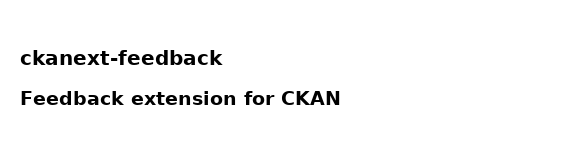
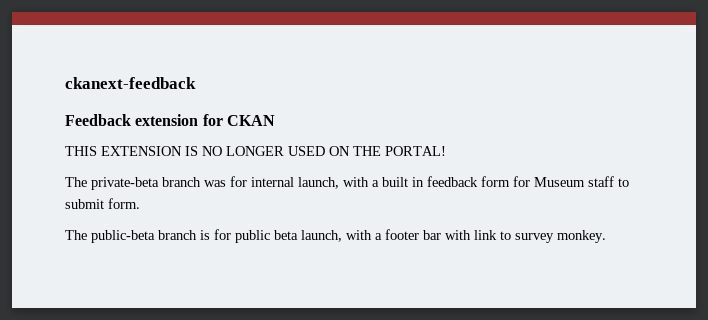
(341, 98) none -> [65,146,446,156] [65,176,629,190] [65,198,140,209] [65,229,606,243] // THIS EXTENSION IS NO LONGER USED ON THE PORTAL! // The private-beta branch was for internal launch, with a built in feedback form for Museum staff to submit form. // The public-beta branch is for public beta launch, with a footer bar with link to survey monkey.

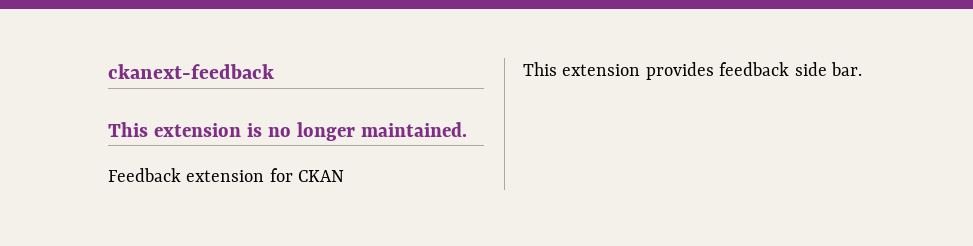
[65,114,275,126] [65,146,446,156] [65,176,629,190] [65,198,140,209] [65,229,606,243] Feedback extension for CKAN // THIS EXTENSION IS NO LONGER USED ON THE PORTAL! // The private-beta branch was for internal launch, with a built in feedback form for Museum staff to submit form. // The public-beta branch is for public beta launch, with a footer bar with link to survey monkey. -> [108,122,467,141] [108,168,345,182] [523,62,862,80] This extension is no longer maintained. // Feedback extension for CKAN // This extension provides feedback side bar.

